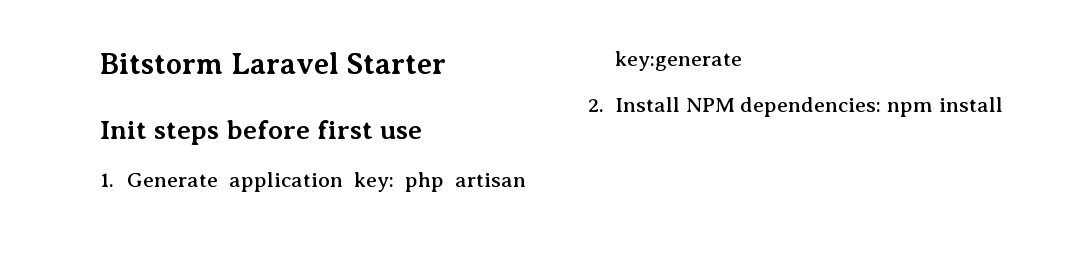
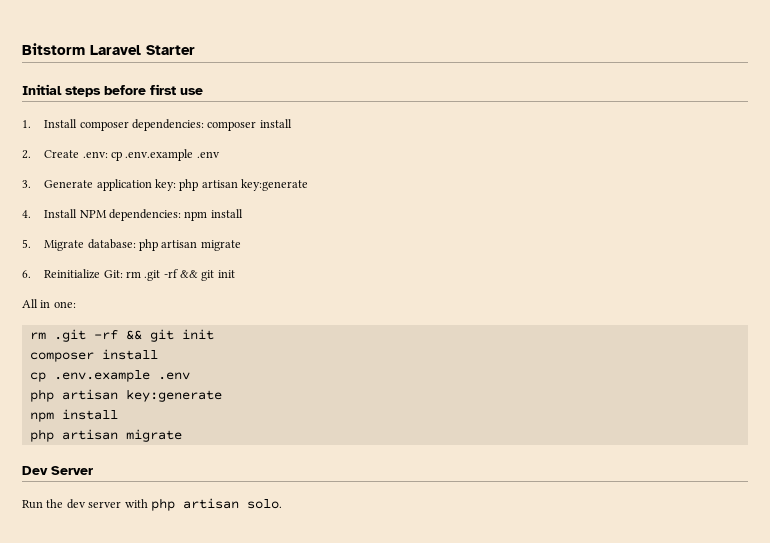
[100,121,147,139] Init -> [22,84,62,95] Initial
(114, 180) none -> [44,119,292,131] [22,149,220,161] [22,180,31,188] Install composer dependencies: composer install // 2. Create .env: cp .env.example .env // 3.
[588,99,604,112] 2. -> [22,210,31,218] 4.
(1003, 104) none -> [22,239,241,251] [22,269,235,281] [22,299,76,308] [29,329,214,342] [29,349,158,362] [29,370,190,382] [29,389,222,402] [29,409,118,422] [29,429,182,442] [22,466,93,475] [22,498,282,511] // 5. Migrate database: php artisan migrate // 6. Reinitialize Git: rm .git -rf && git init // All in one: // rm .git -rf && git init // composer install // cp .env.example .env // php artisan key:generate // npm install // php artisan migrate // Dev Server // Run the dev server with php artisan solo.

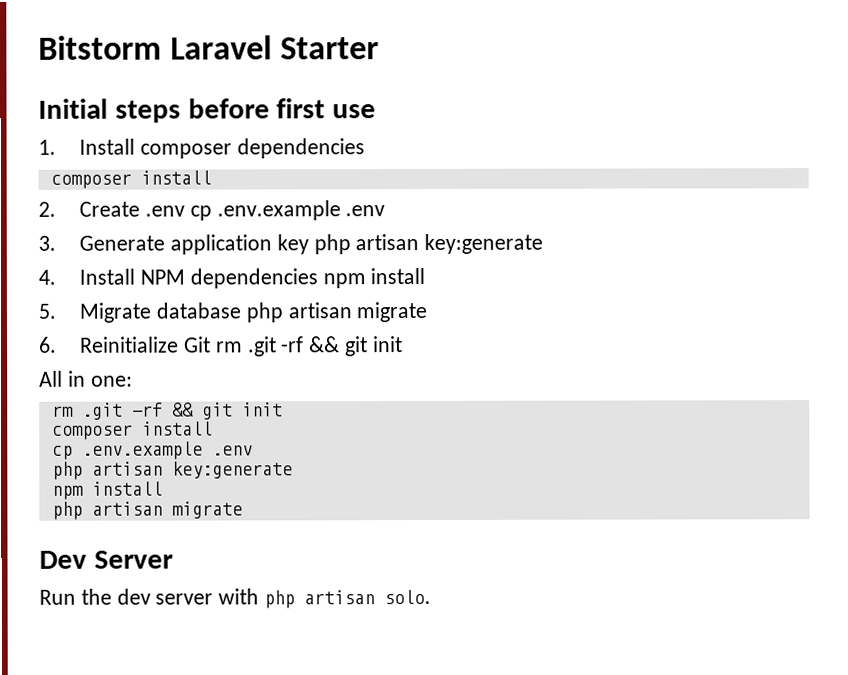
[131,119,204,131] dependencies: -> [236,138,365,159] dependencies //
[82,151,108,158] .env: -> [145,205,186,217] .env
[154,179,176,191] key: -> [276,234,309,255] key
[108,209,181,221] dependencies: -> [189,268,318,289] dependencies
[87,239,136,249] database: -> [156,302,242,319] database
[103,270,123,278] Git: -> [183,336,212,353] Git

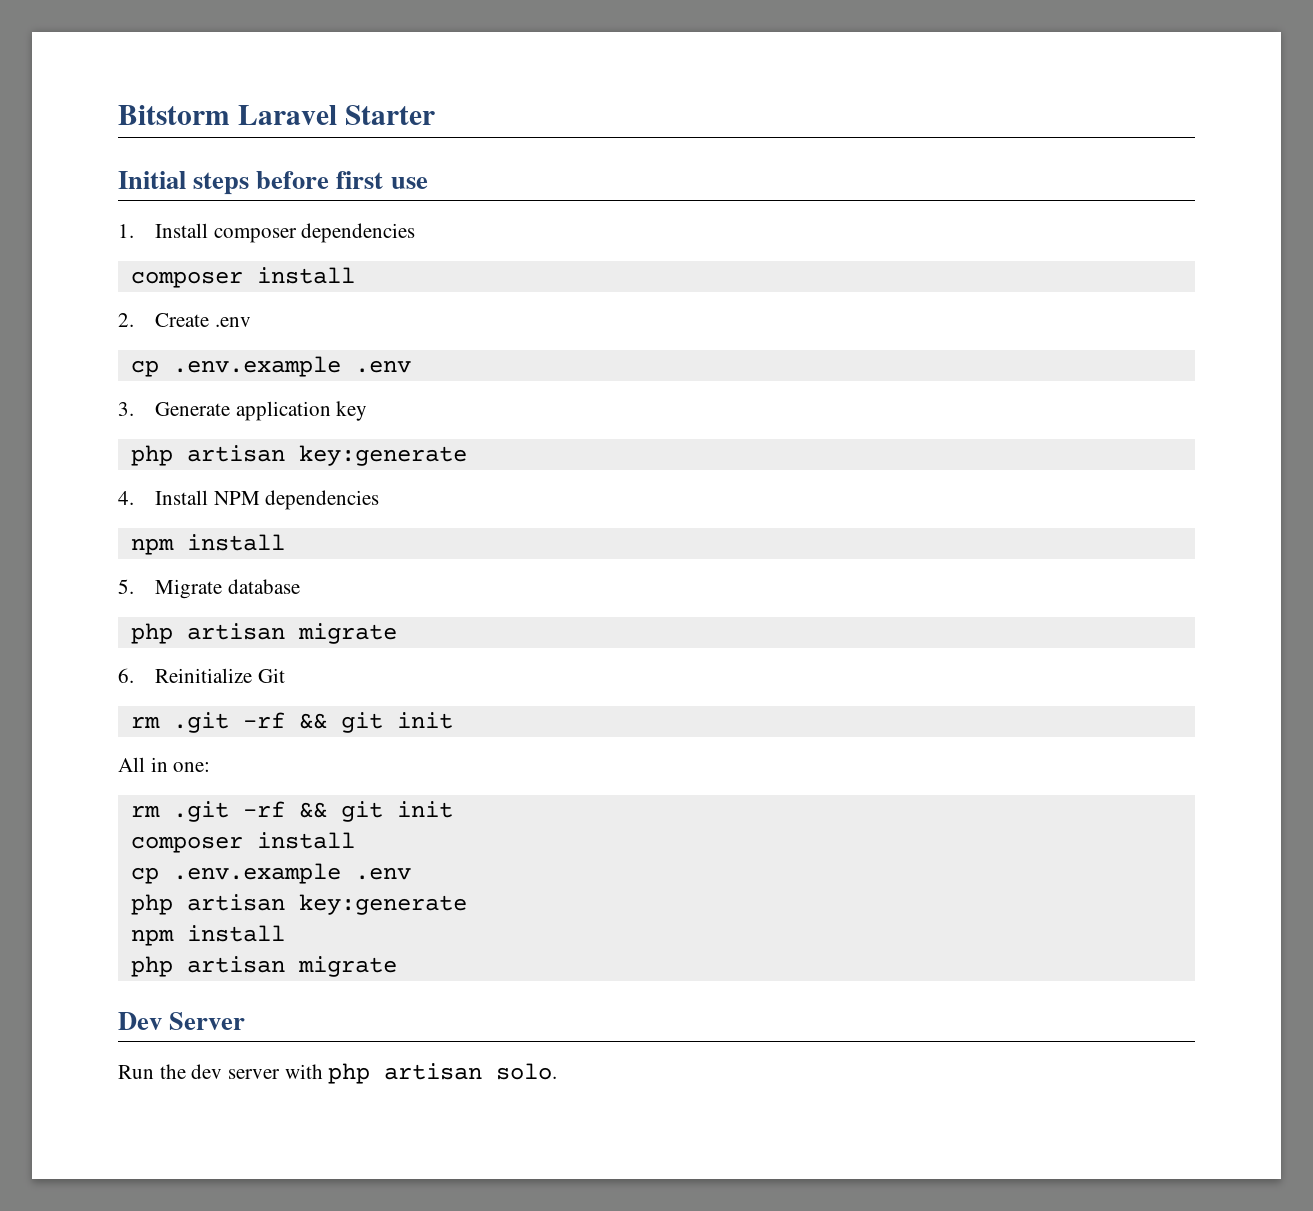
(186, 211) none -> (251, 322) //
(309, 244) none -> (368, 411) //
(318, 278) none -> (380, 500) //
(242, 310) none -> (300, 586) //
(212, 344) none -> (285, 675) //

